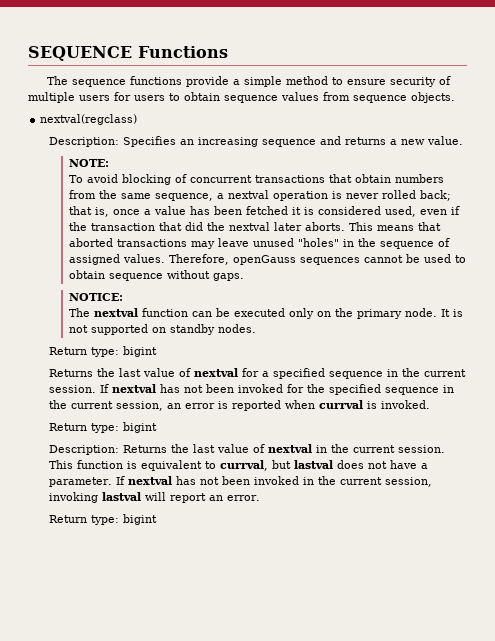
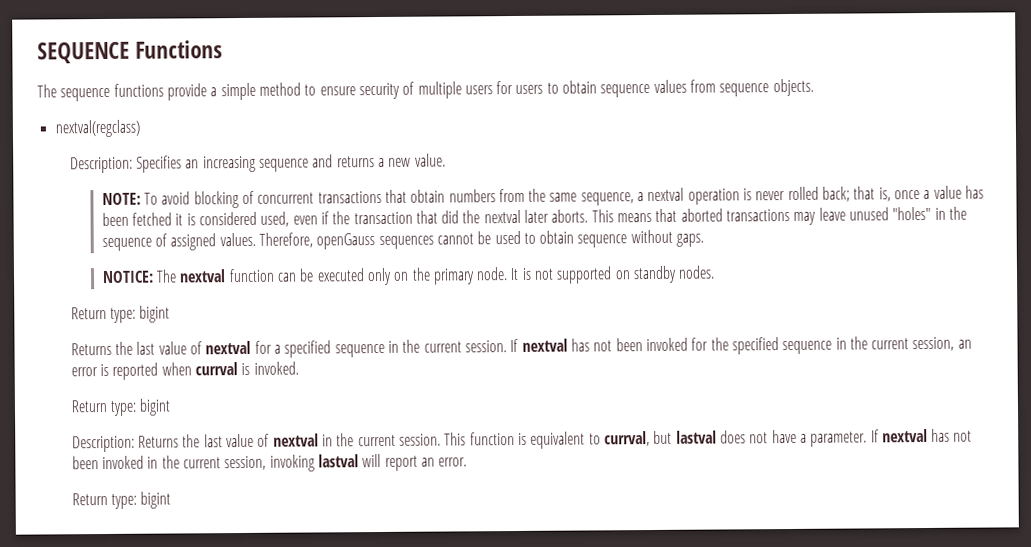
(110, 163) // -> (141, 199) none
(124, 297) // -> (154, 277) none

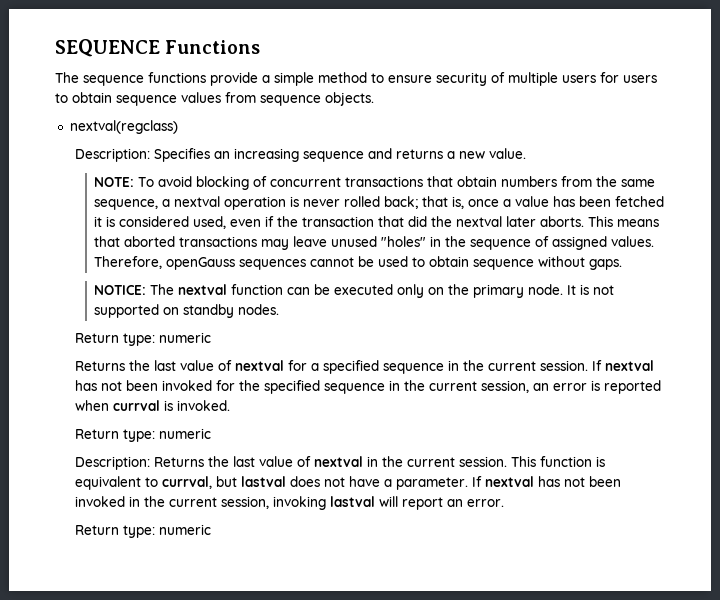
[139,305,171,323] bigint -> [158,332,211,343] numeric
[139,398,172,416] bigint -> [158,428,211,439] numeric
[140,491,172,509] bigint -> [158,524,211,535] numeric

